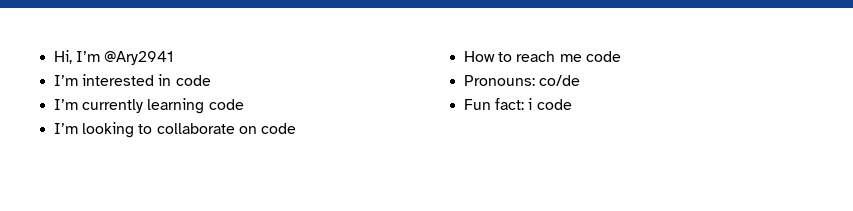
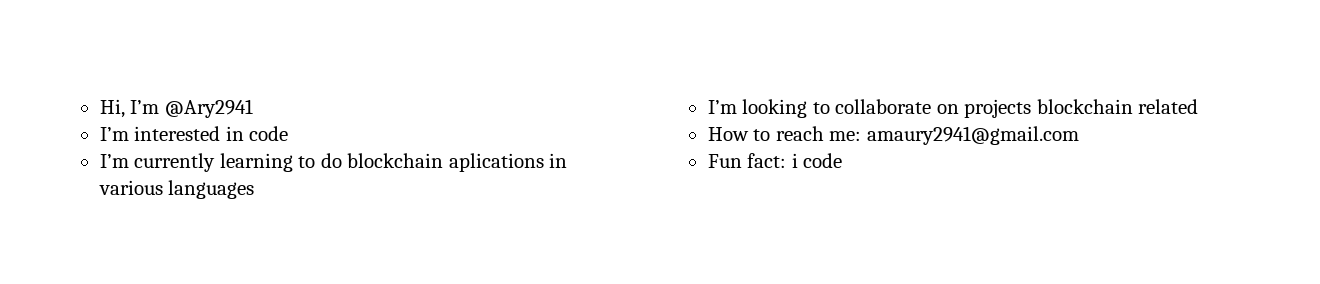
[208,99,244,110] code -> [298,153,568,172] [98,180,255,199] to do blockchain aplications in various languages
[260,123,296,134] code -> [964,99,1199,118] projects blockchain related
[559,51,621,62] [464,75,581,86] me code // Pronouns: co/de -> [829,126,1079,145] me: amaury2941@gmail.com

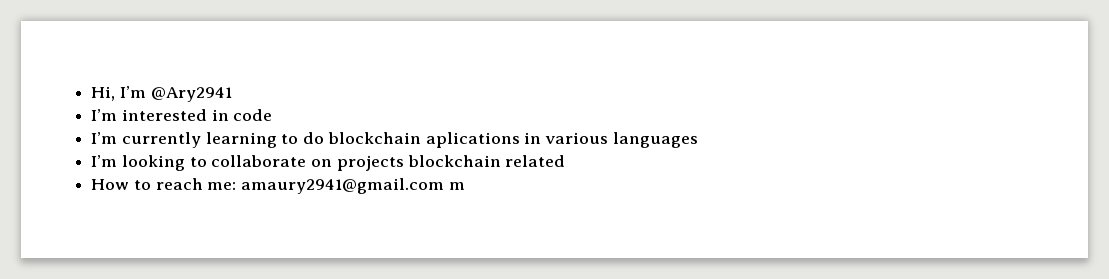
[707,153,843,168] // Fun fact: i code -> [448,182,465,190] m

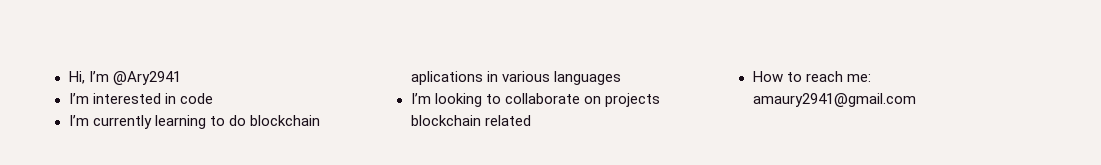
[448,182,465,190] m -> (916, 100) none

